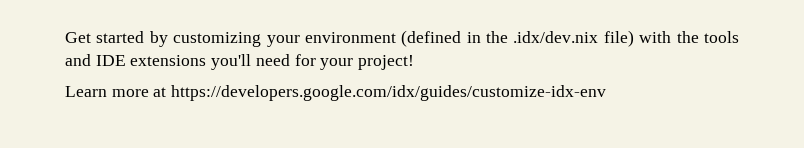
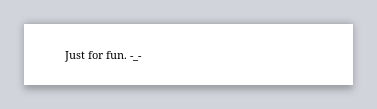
[65,30,739,47] [65,54,415,70] [65,85,607,101] Get started by customizing your environment (defined in the .idx/dev.nix file) with the tools and IDE extensions you'll need for your project! // Learn more at https://developers.google.com/idx/guides/customize-idx-env -> [64,51,142,62] Just for fun. -_-

